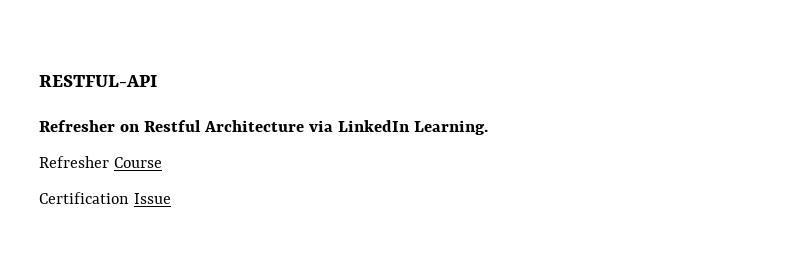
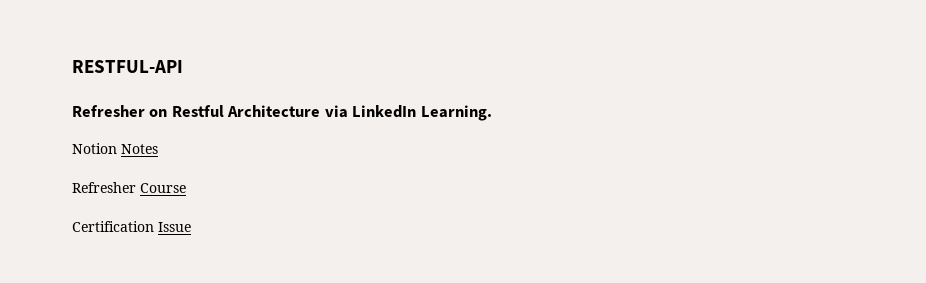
(488, 127) none -> [72,143,158,154] // Notion Notes

